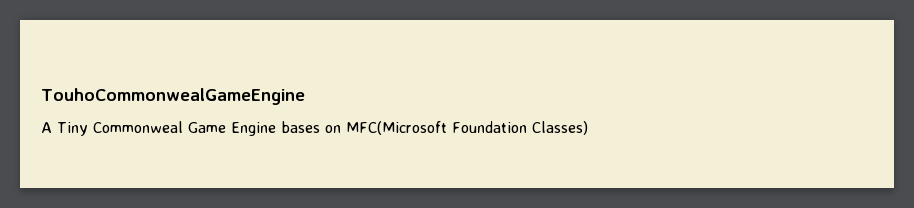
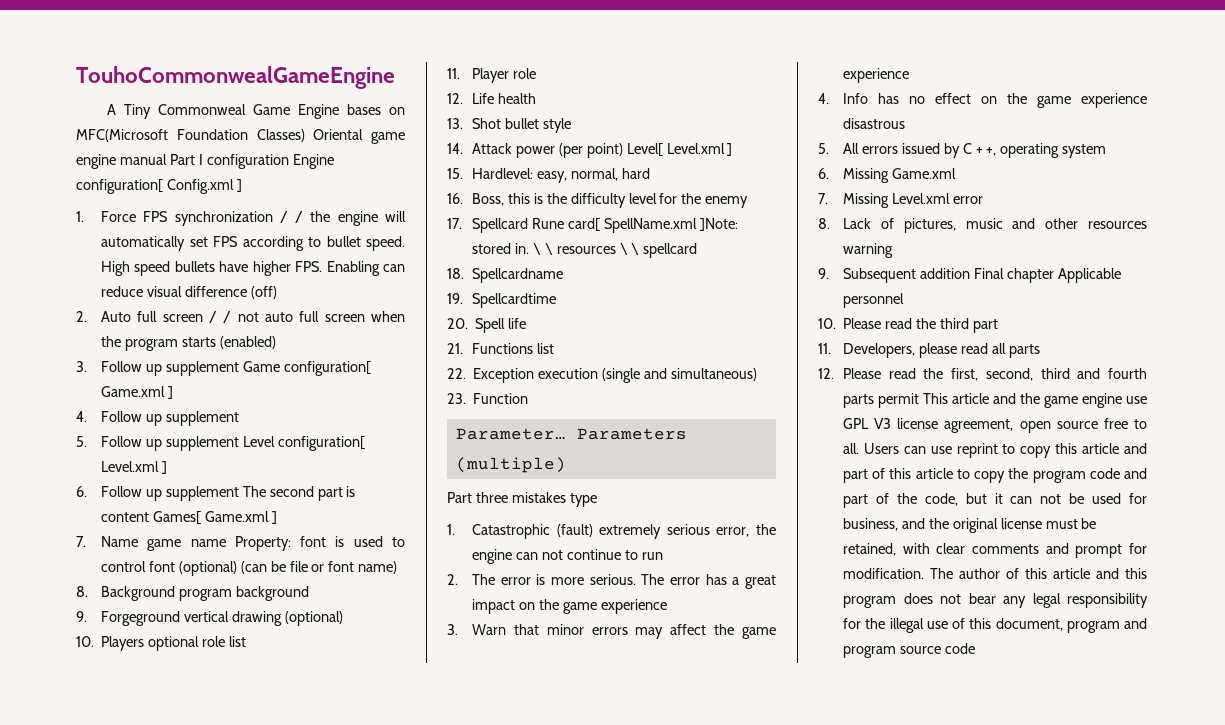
(588, 128) none -> [313,129,405,144] [76,154,334,169] [76,179,242,194] [76,211,407,226] [101,236,405,251] [101,261,405,276] [101,286,277,299] [76,311,405,323] [101,336,276,351] [76,361,371,376] [101,386,173,399] [76,411,239,426] [76,436,365,451] [101,461,167,474] [76,486,356,501] [101,511,277,524] [76,536,406,551] [101,561,398,576] [76,586,309,601] [76,611,343,626] [76,636,246,651] [447,68,536,83] [447,93,536,104] [447,118,571,133] [447,143,733,158] [447,168,650,183] [447,193,749,208] [447,218,738,233] [472,243,698,258] [447,268,564,283] [447,293,557,308] [447,318,527,333] [447,343,554,354] [447,368,757,383] [447,393,529,404] [455,428,687,440] [455,457,566,473] [447,492,597,507] [447,524,776,539] [472,549,663,564] [447,574,776,589] [472,599,667,614] [447,624,776,639] [843,68,910,83] [818,93,1147,108] [843,118,906,129] [818,143,1107,158] [818,168,956,183] [818,193,983,208] [818,218,1147,233] [843,243,894,258] [818,268,1121,283] [843,293,905,308] [818,318,998,333] [818,343,1040,358] [818,368,1147,381] [843,393,1147,408] [843,418,1147,433] [843,443,1147,458] [843,468,1147,483] [843,493,1147,508] [843,518,1097,533] [843,543,1147,558] [843,568,1147,579] [843,593,1148,608] [843,618,1147,633] [843,643,975,658] Oriental game engine manual Part I configuration Engine configuration[ Config.xml ] // 1. Force FPS synchronization / / the engine will automatically set FPS according to bullet speed. High speed bullets have higher FPS. Enabling can reduce visual difference (off) // 2. Auto full screen / / not auto full screen when the program starts (enabled) // 3. Follow up supplement Game configuration[ Game.xml ] // 4. Follow up supplement // 5. Follow up supplement Level configuration[ Level.xml ] // 6. Follow up supplement The second part is content Games[ Game.xml ] // 7. Name game name Property: font is used to control font (optional) (can be file or font name) // 8. Background program background // 9. Forgeground vertical drawing (optional) // 10. Players optional role list // 11. Player role // 12. Life health // 13. Shot bullet style // 14. Attack power (per point) Level[ Level.xml ] // 15. Hardlevel: easy, normal, hard // 16. Boss, this is the difficulty level for the enemy // 17. Spellcard Rune card[ SpellName.xml ]Note: stored in. \ \ resources \ \ spellcard // 18. Spellcardname // 19. Spellcardtime // 20. Spell life // 21. Functions list // 22. Exception execution (single and simultaneous) // 23. Function // Parameter… Parameters (multiple) // Part three mistakes type // 1. Catastrophic (fault) extremely serious error, the engine can not continue to run // 2. The error is more serious. The error has a great impact on the game experience // 3. Warn that minor errors may affect the game experience // 4. Info has no effect on the game experience disastrous // 5. All errors issued by C + +, operating system // 6. Missing Game.xml // 7. Missing Level.xml error // 8. Lack of pictures, music and other resources warning // 9. Subsequent addition Final chapter Applicable personnel // 10. Please read the third part // 11. Developers, please read all parts // 12. Please read the first, second, third and fourth parts permit This article and the game engine use GPL V3 license agreement, open source free to all. Users can use reprint to copy this article and part of this article to copy the program code and part of the code, but it can not be used for business, and the original license must be retained, with clear comments and prompt for modification. The author of this article and this program does not bear any legal responsibility for the illegal use of this document, program and program source code

